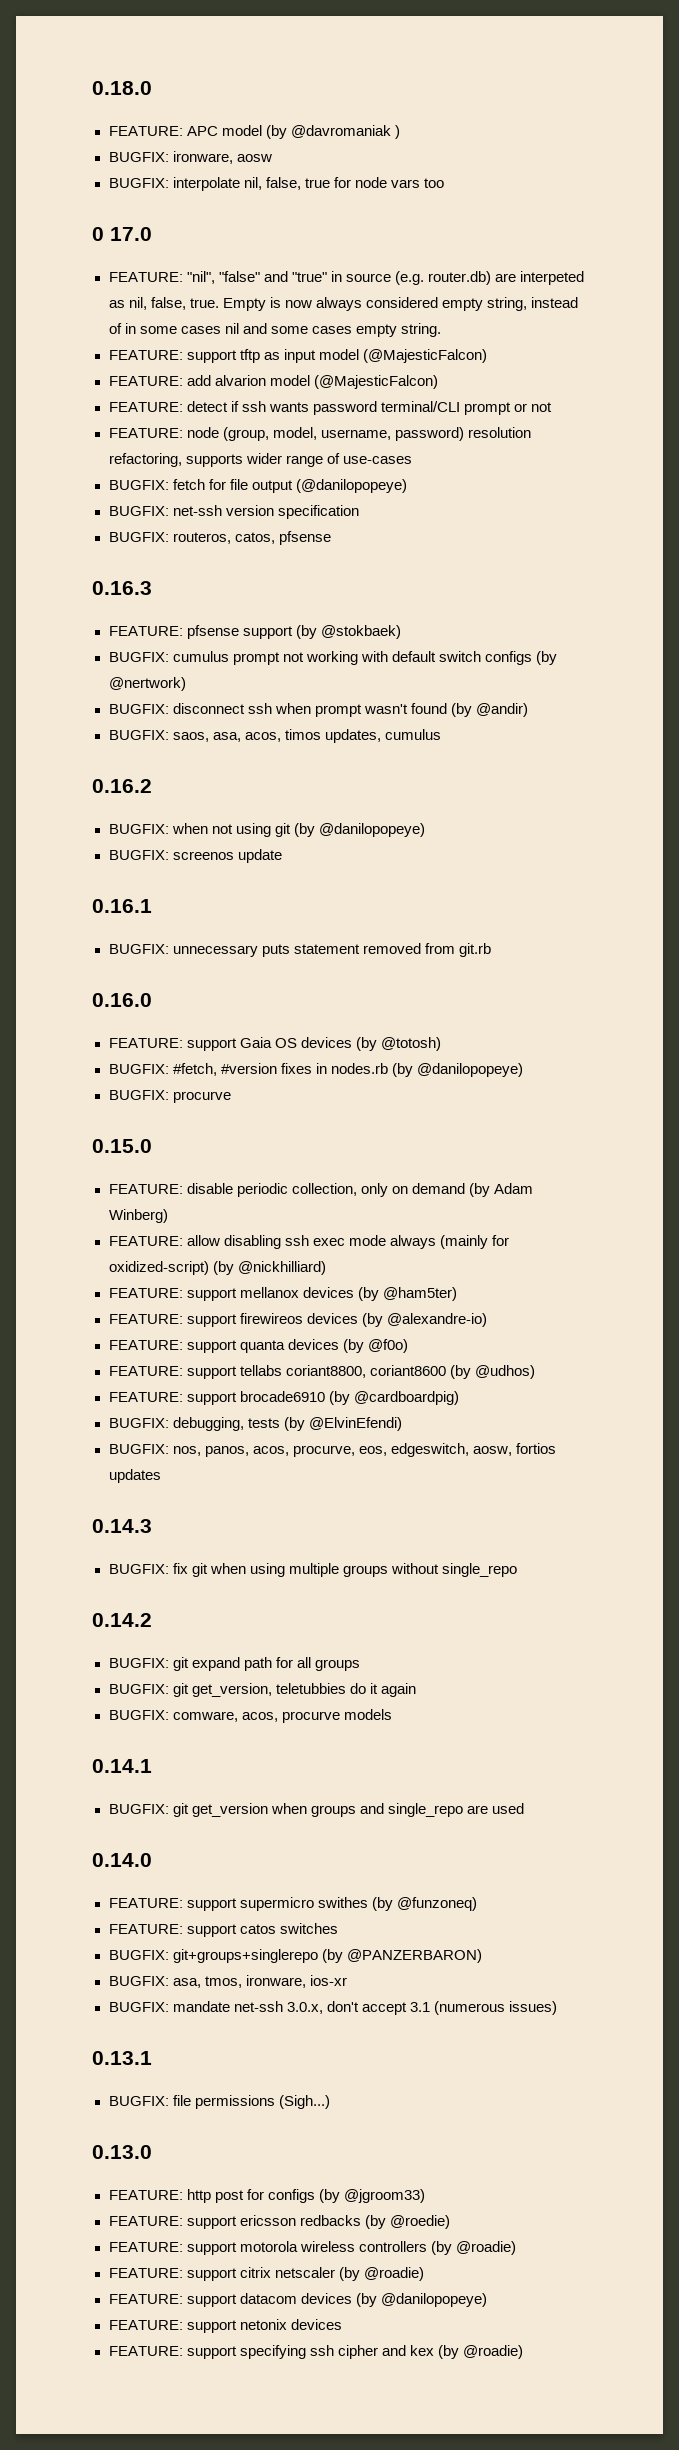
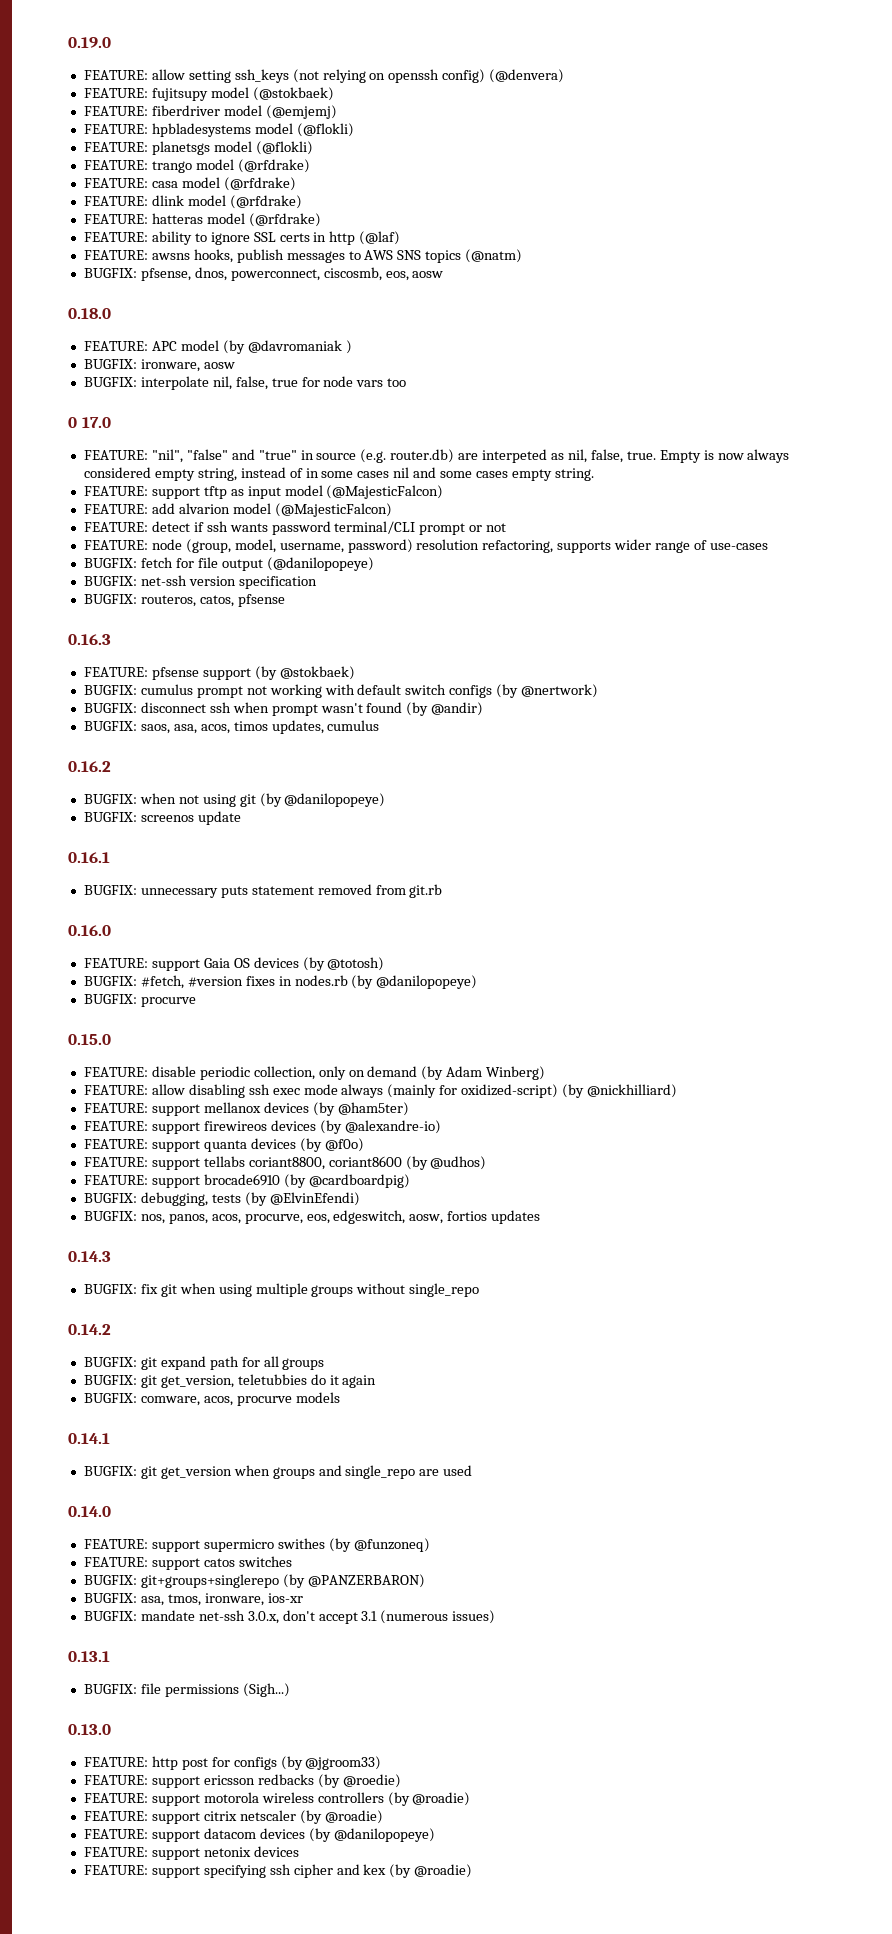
(92, 88) none -> [68,37,111,48] [83,69,565,83] [83,87,334,101] [83,105,337,119] [83,123,354,137] [83,141,313,155] [83,159,310,173] [83,177,296,191] [83,195,302,209] [83,213,321,227] [83,231,401,245] [83,249,523,263] [83,267,444,281] 0.19.0 // FEATURE: allow setting ssh_keys (not relying on openssh config) (@denvera) // FEATURE: fujitsupy model (@stokbaek) // FEATURE: fiberdriver model (@emjemj) // FEATURE: hpbladesystems model (@flokli) // FEATURE: planetsgs model (@flokli) // FEATURE: trango model (@rfdrake) // FEATURE: casa model (@rfdrake) // FEATURE: dlink model (@rfdrake) // FEATURE: hatteras model (@rfdrake) // FEATURE: ability to ignore SSL certs in http (@laf) // FEATURE: awsns hooks, publish messages to AWS SNS topics (@natm) // BUGFIX: pfsense, dnos, powerconnect, ciscosmb, eos, aosw //

